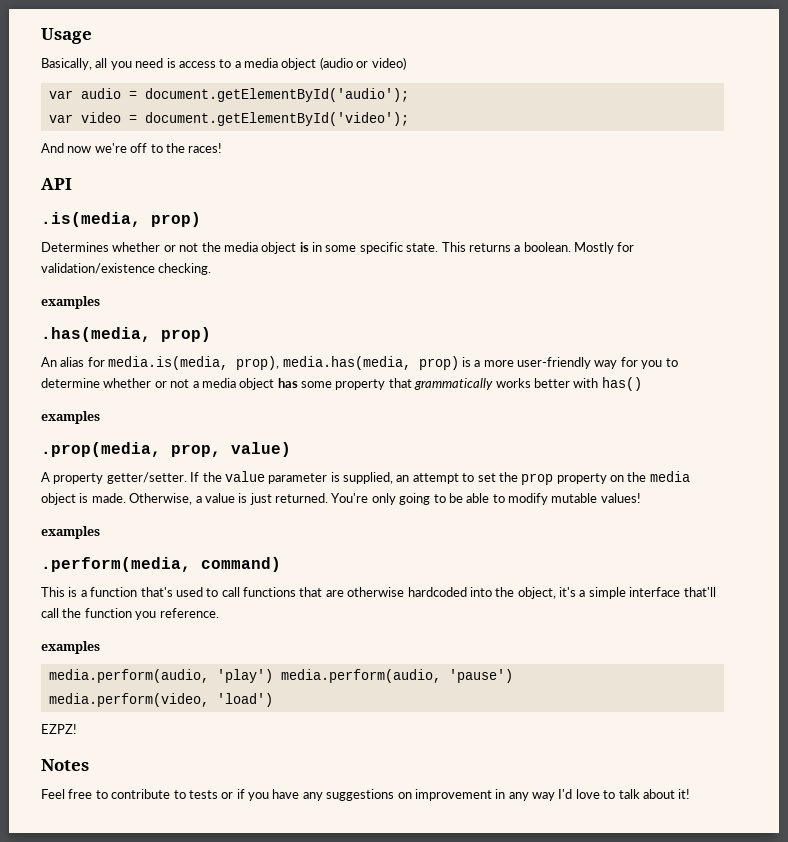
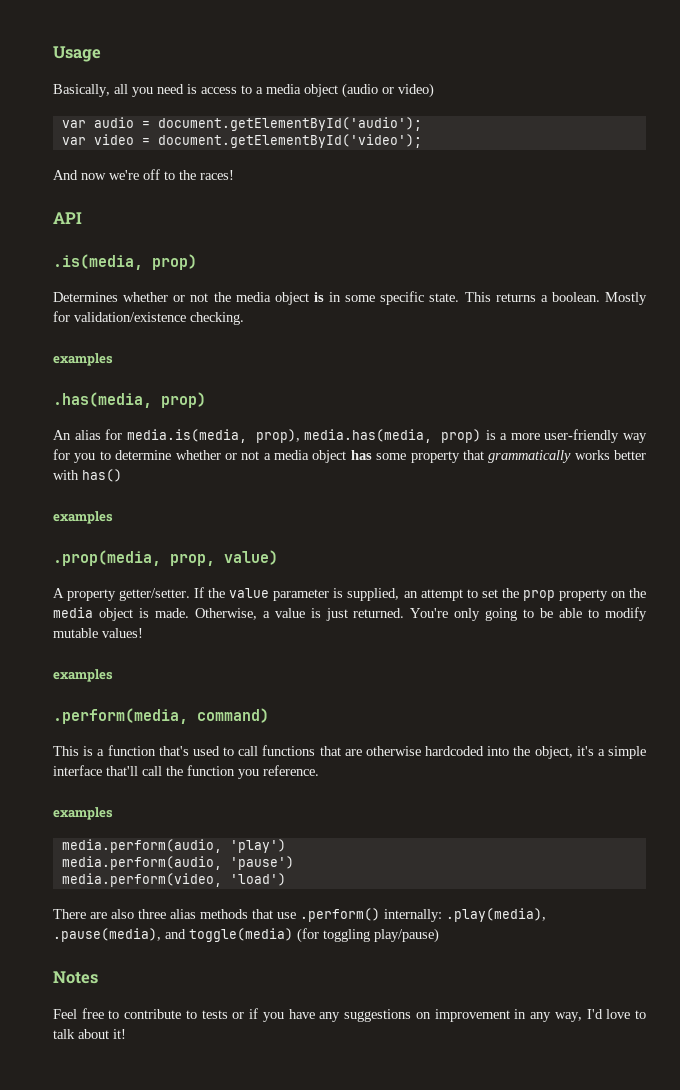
(273, 676) none -> (286, 846) //
[41,724,77,734] EZPZ! -> [53,908,546,922] [53,928,439,943] There are also three alias methods that use .perform() internally: .play(media), .pause(media), and toggle(media) (for toggling play/pause)
[532,792,555,801] way -> [554,1012,582,1022] way,

